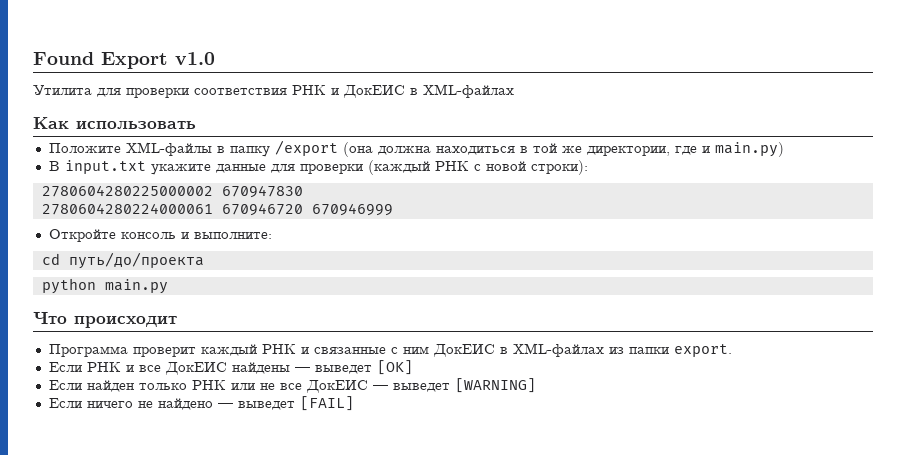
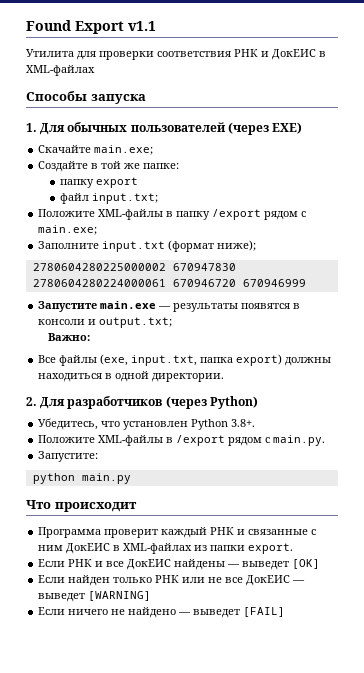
[175,52,215,65] v1.0 -> [128,21,156,31] v1.1
[33,117,196,129] Как использовать -> [26,91,146,104] [26,122,303,135] [38,145,154,155] [38,161,180,172] [59,177,138,188] [59,193,158,204] Способы запуска // 1. Для обычных пользователей (через EXE) // Скачайте main.exe; // Создайте в той же папке: // папку export // файл input.txt;
[342,142,784,157] [48,160,588,175] (она должна находиться в той же директории, где и main.py) // В input.txt укажите данные для проверки (каждый РНК с новой строки): -> [264,211,307,220] [38,225,98,235] [38,240,257,252] рядом с main.exe; // Заполните input.txt (формат ниже);
[48,229,272,242] [41,252,204,269] Откройте консоль и выполните: // cd путь/до/проекта -> [38,301,301,312] [38,317,173,328] [47,333,90,341] [38,354,332,366] [38,371,225,382] [26,396,258,409] [38,418,256,430] [38,435,326,446] [38,451,99,462] Запустите main.exe — результаты появятся в консоли и output.txt; // Важно: // Все файлы (exe, input.txt, папка export) должны находиться в одной директории. // 2. Для разработчиков (через Python) // Убедитесь, что установлен Python 3.8+. // Положите XML-файлы в /export рядом с main.py. // Запустите:

